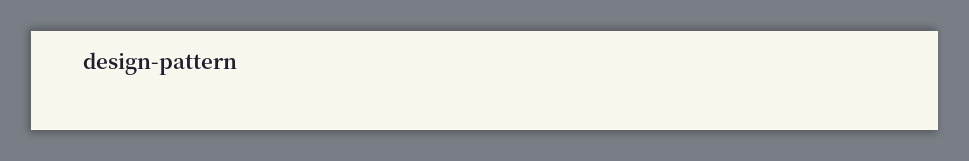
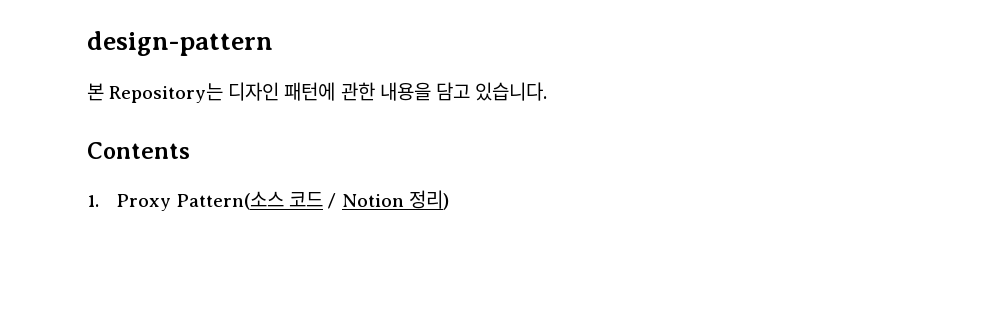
(237, 63) none -> [87,82,547,103] [87,142,190,159] [87,190,449,211] // 본 Repository는 디자인 패턴에 관한 내용을 담고 있습니다. // Contents // 1. Proxy Pattern(소스 코드 / Notion 정리)

